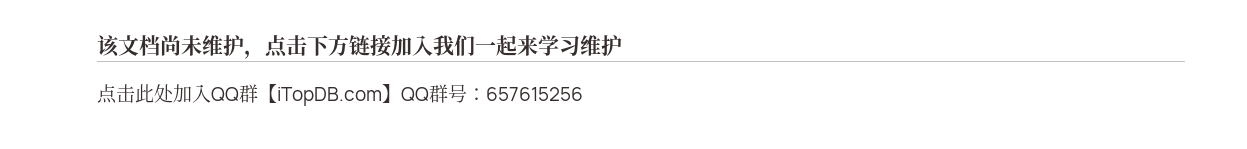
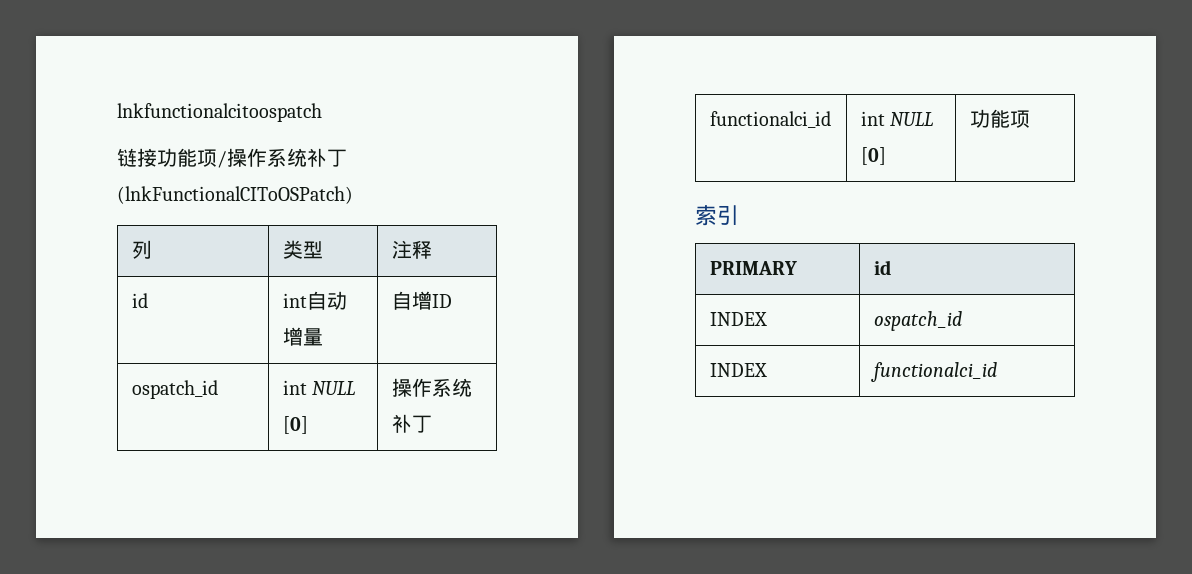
[97,34,622,59] [97,84,583,106] 该文档尚未维护，点击下方链接加入我们一起来学习维护 // 点击此处加入QQ群【iTopDB.com】QQ群号：657615256 -> [117,103,322,122] [117,148,347,168] [117,186,353,204] [131,240,152,259] [282,240,323,259] [391,240,432,259] [131,293,148,308] [282,291,347,310] [282,327,323,346] [391,291,452,310] [131,380,218,399] [282,380,356,395] [282,416,308,434] [391,378,472,397] [391,414,432,433] [709,111,831,128] [860,111,934,126] [860,147,886,165] [969,109,1030,128] [695,205,739,226] [709,261,797,275] [873,260,891,275] [709,312,767,326] [873,311,962,331] [709,363,767,377] [870,362,997,382] lnkfunctionalcitoospatch // 链接功能项/操作系统补丁(lnkFunctionalCIToOSPatch) // 列 | 类型 | 注释 // id | int自动增量 | 自增ID // ospatch_id | int NULL [0] | 操作系统补丁 // functionalci_id | int NULL [0] | 功能项 // 索引 // PRIMARY | id // INDEX | ospatch_id // INDEX | functionalci_id

